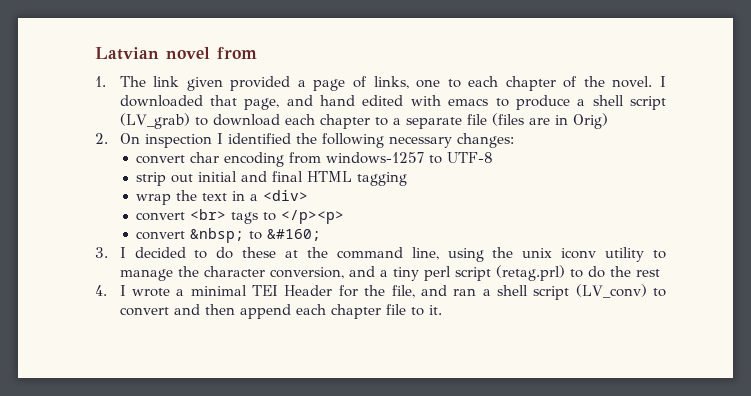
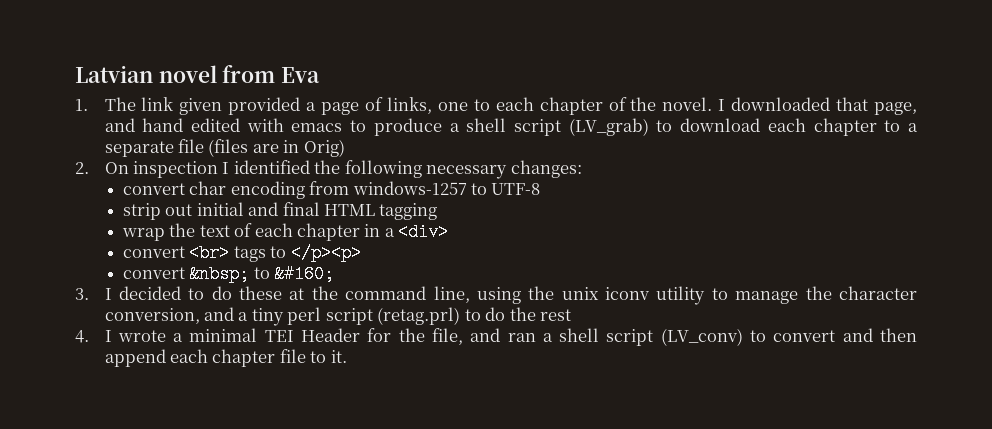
(257, 53) none -> [281,67,321,83] Eva
(228, 197) none -> [234,223,360,241] of each chapter

